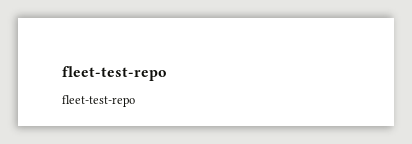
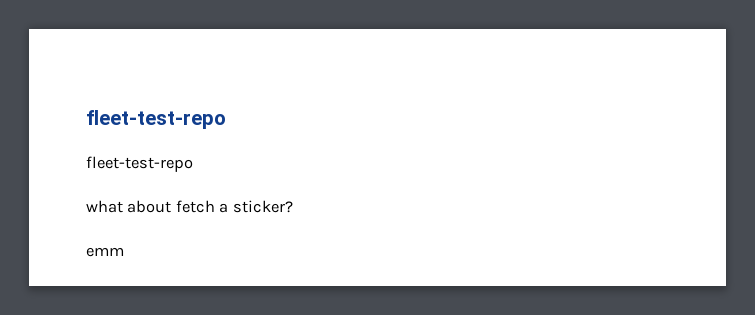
(135, 101) none -> [86,200,293,213] [86,247,124,257] // what about fetch a sticker? // emm

